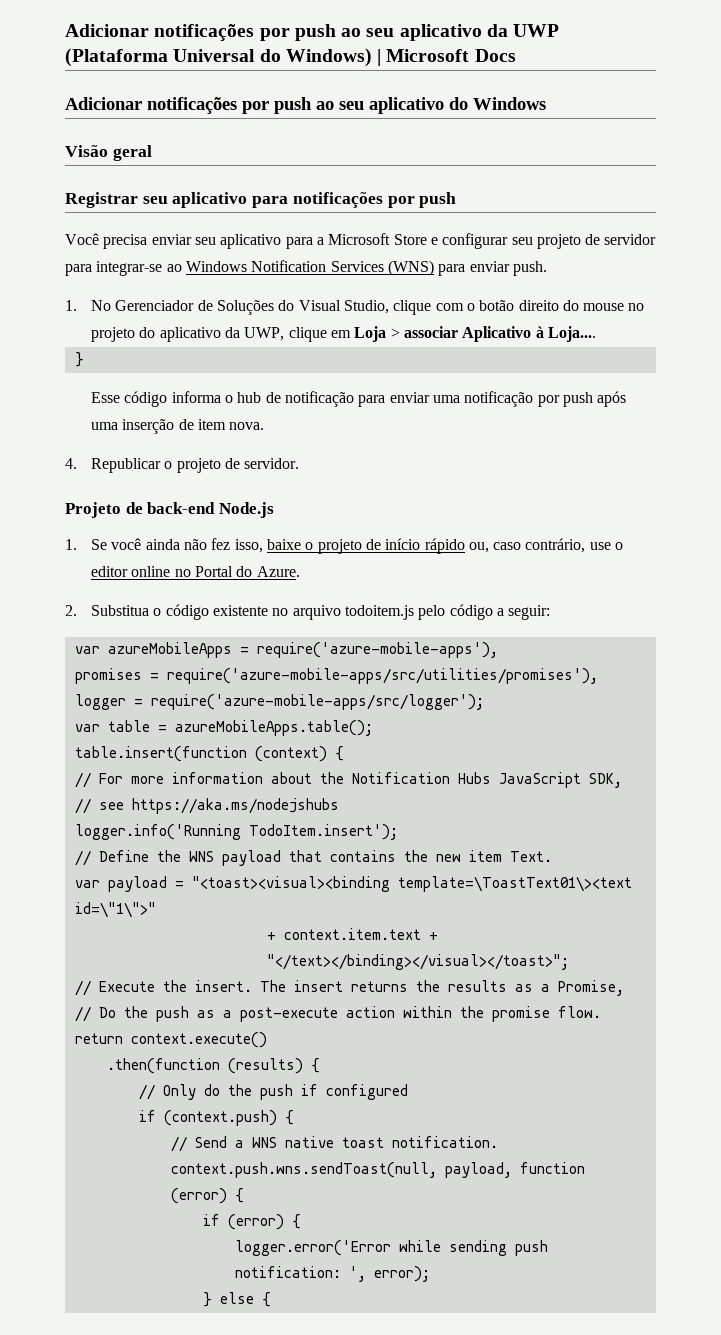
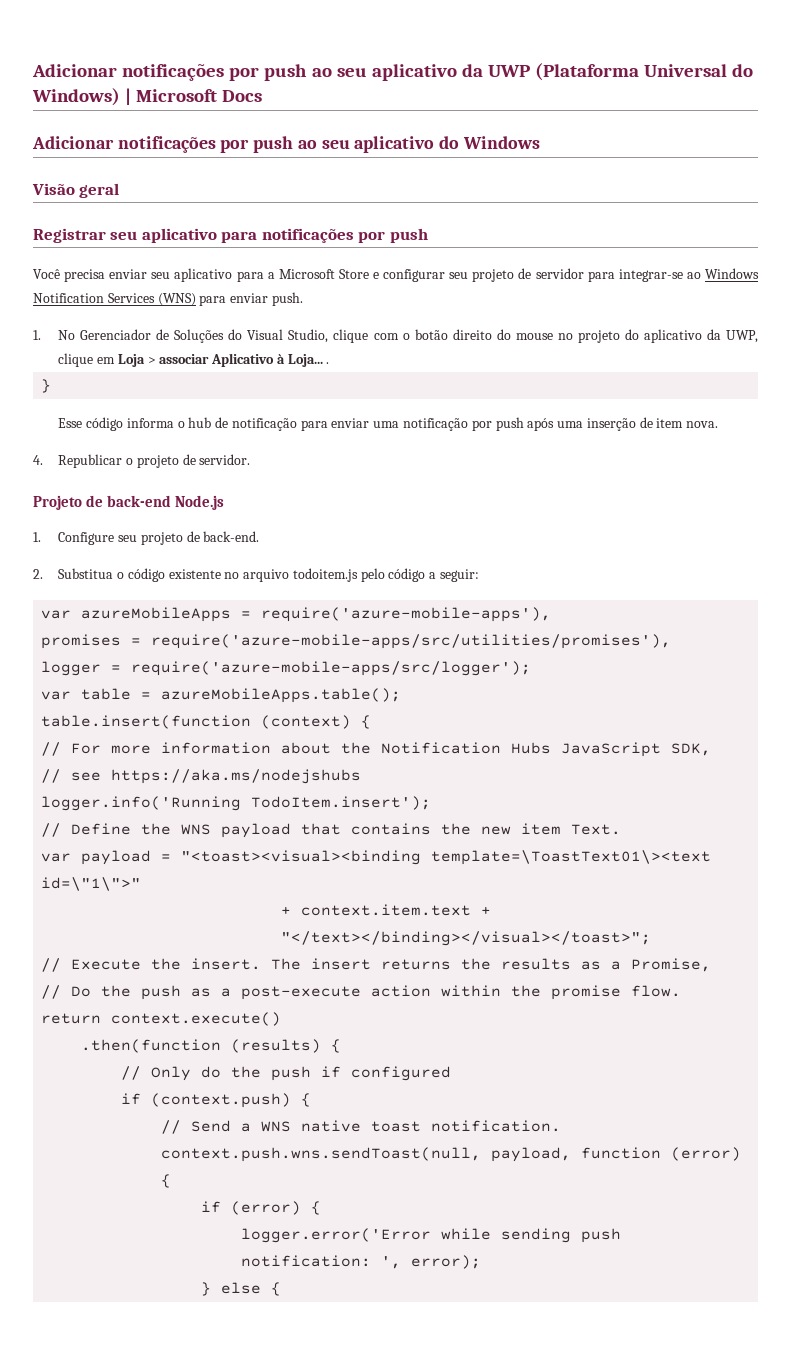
[547,326,596,342] Loja.... -> [287,354,330,367] Loja... .
[90,538,624,554] [90,566,300,577] Se você ainda não fez isso, baixe o projeto de início rápido ou, caso contrário, use o editor online no Portal do Azure. -> [58,531,260,545] Configure seu projeto de back-end.

